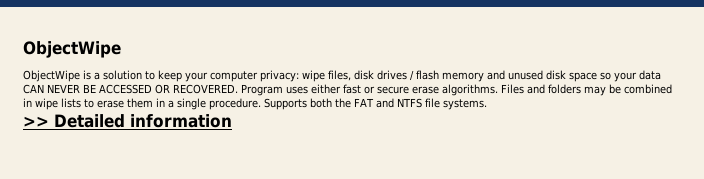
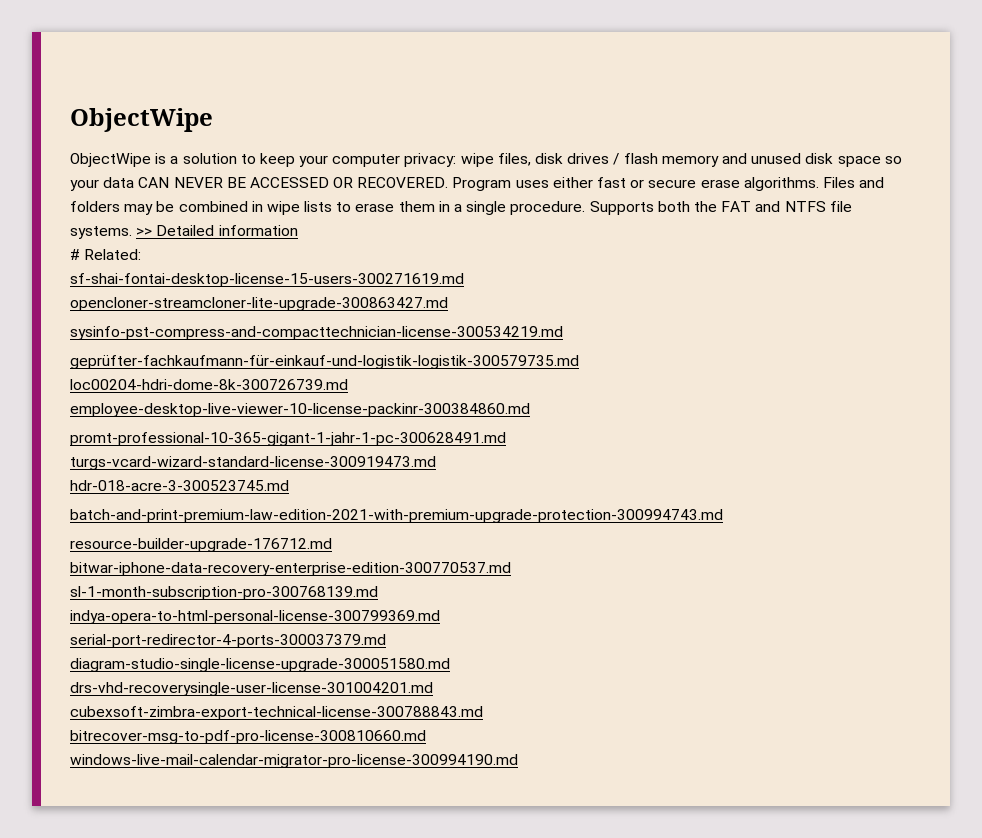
(487, 104) // -> (132, 232) none
(232, 121) none -> [70,249,142,260] [70,273,464,287] [70,297,448,311] [70,326,563,340] [70,355,579,369] [70,379,348,390] [70,403,530,417] [70,432,506,446] [70,456,436,470] [70,480,289,491] [70,509,723,523] [70,538,332,552] [70,562,511,576] [70,586,378,600] [70,610,440,624] [70,634,386,648] [70,658,450,672] [70,682,433,696] [70,706,483,720] [70,730,426,744] [70,754,518,768] // # Related: // sf-shai-fontai-desktop-license-15-users-300271619.md // opencloner-streamcloner-lite-upgrade-300863427.md // sysinfo-pst-compress-and-compacttechnician-license-300534219.md // geprüfter-fachkaufmann-für-einkauf-und-logistik-logistik-300579735.md // loc00204-hdri-dome-8k-300726739.md // employee-desktop-live-viewer-10-license-packinr-300384860.md // promt-professional-10-365-gigant-1-jahr-1-pc-300628491.md // turgs-vcard-wizard-standard-license-300919473.md // hdr-018-acre-3-300523745.md // batch-and-print-premium-law-edition-2021-with-premium-upgrade-protection-300994743.md // resource-builder-upgrade-176712.md // bitwar-iphone-data-recovery-enterprise-edition-300770537.md // sl-1-month-subscription-pro-300768139.md // indya-opera-to-html-personal-license-300799369.md // serial-port-redirector-4-ports-300037379.md // diagram-studio-single-license-upgrade-300051580.md // drs-vhd-recoverysingle-user-license-301004201.md // cubexsoft-zimbra-export-technical-license-300788843.md // bitrecover-msg-to-pdf-pro-license-300810660.md // windows-live-mail-calendar-migrator-pro-license-300994190.md

